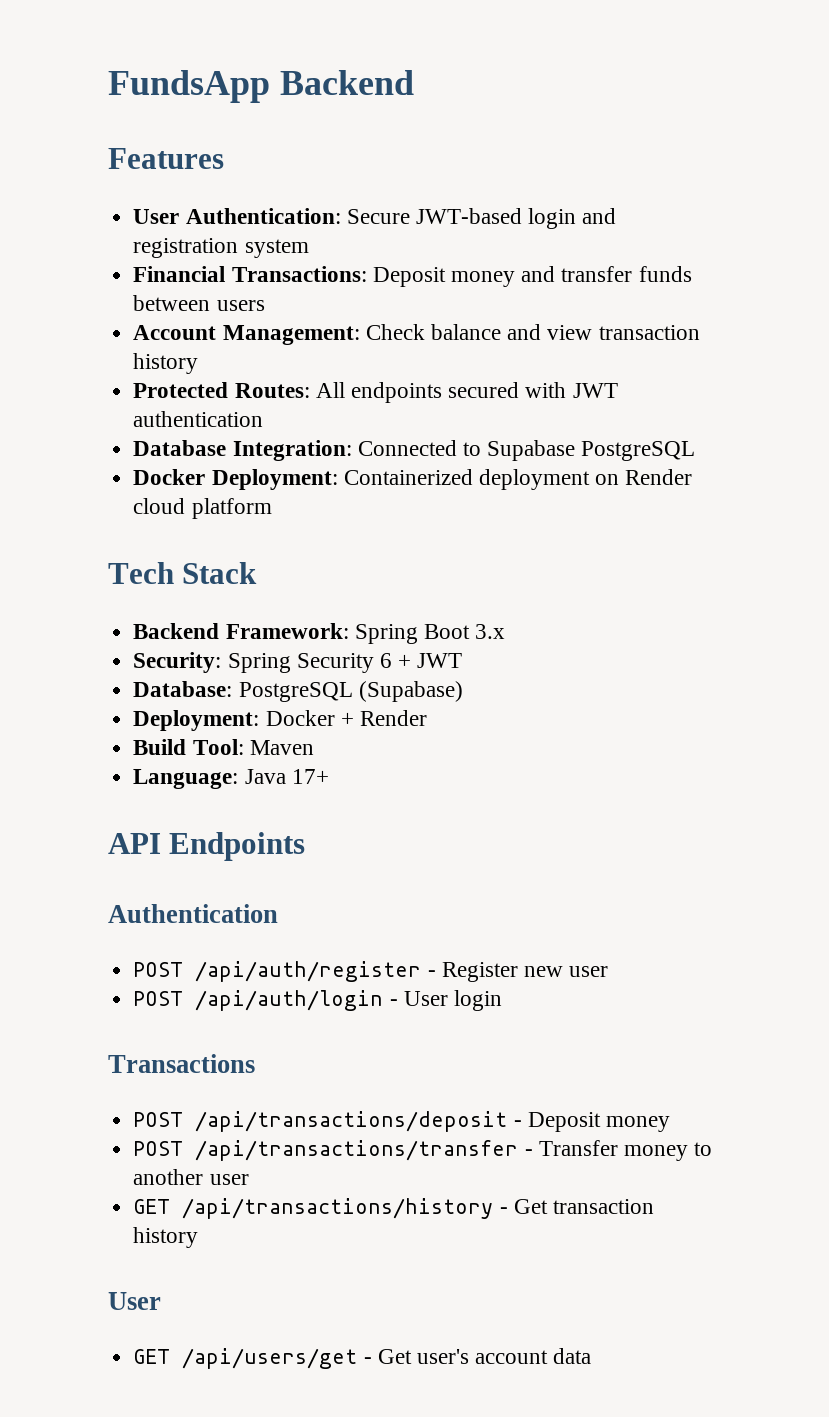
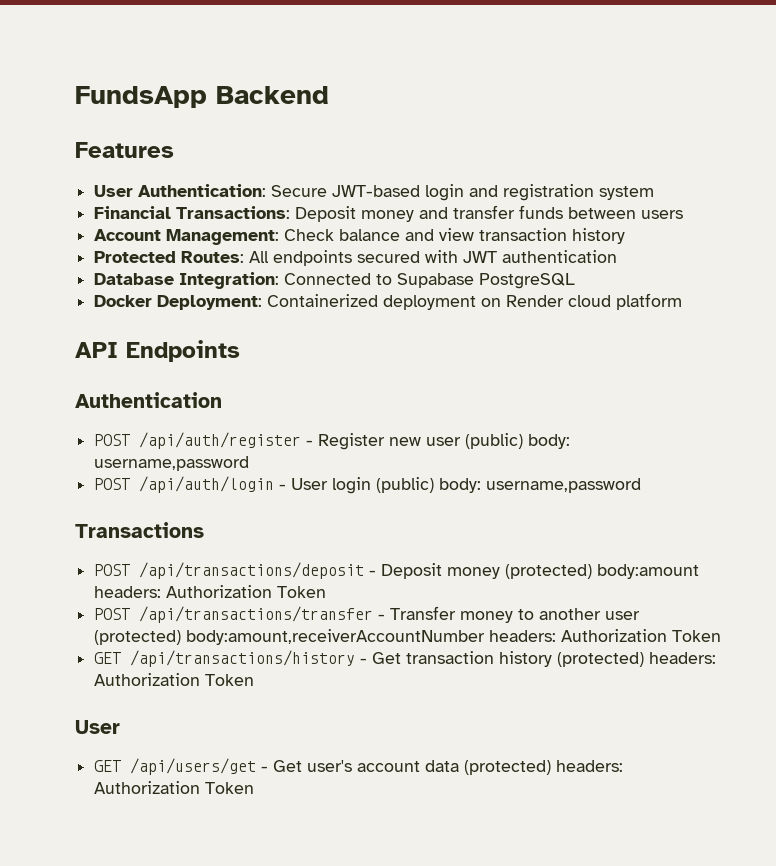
[108,562,258,584] [133,623,506,644] [133,652,463,673] [133,681,463,702] [133,710,427,731] [133,739,314,755] [133,769,329,789] // Tech Stack // Backend Framework: Spring Boot 3.x // Security: Spring Security 6 + JWT // Database: PostgreSQL (Supabase) // Deployment: Docker + Render // Build Tool: Maven // Language: Java 17+ -> (683, 301) none
(609, 971) none -> [465,433,571,449] [94,456,250,471] (public) body: username,password
(502, 1000) none -> [376,477,642,493] (public) body: username,password
(670, 1124) none -> [505,564,700,579] [94,585,327,598] (protected) body:amount headers: Authorization Token
(249, 1179) none -> [94,629,722,645] (protected) body:amount,receiverAccountNumber headers: Authorization Token
(199, 1237) none -> [557,652,717,667] [94,673,255,686] (protected) headers: Authorization Token
(592, 1356) none -> [464,760,624,775] [94,781,255,794] (protected) headers: Authorization Token

